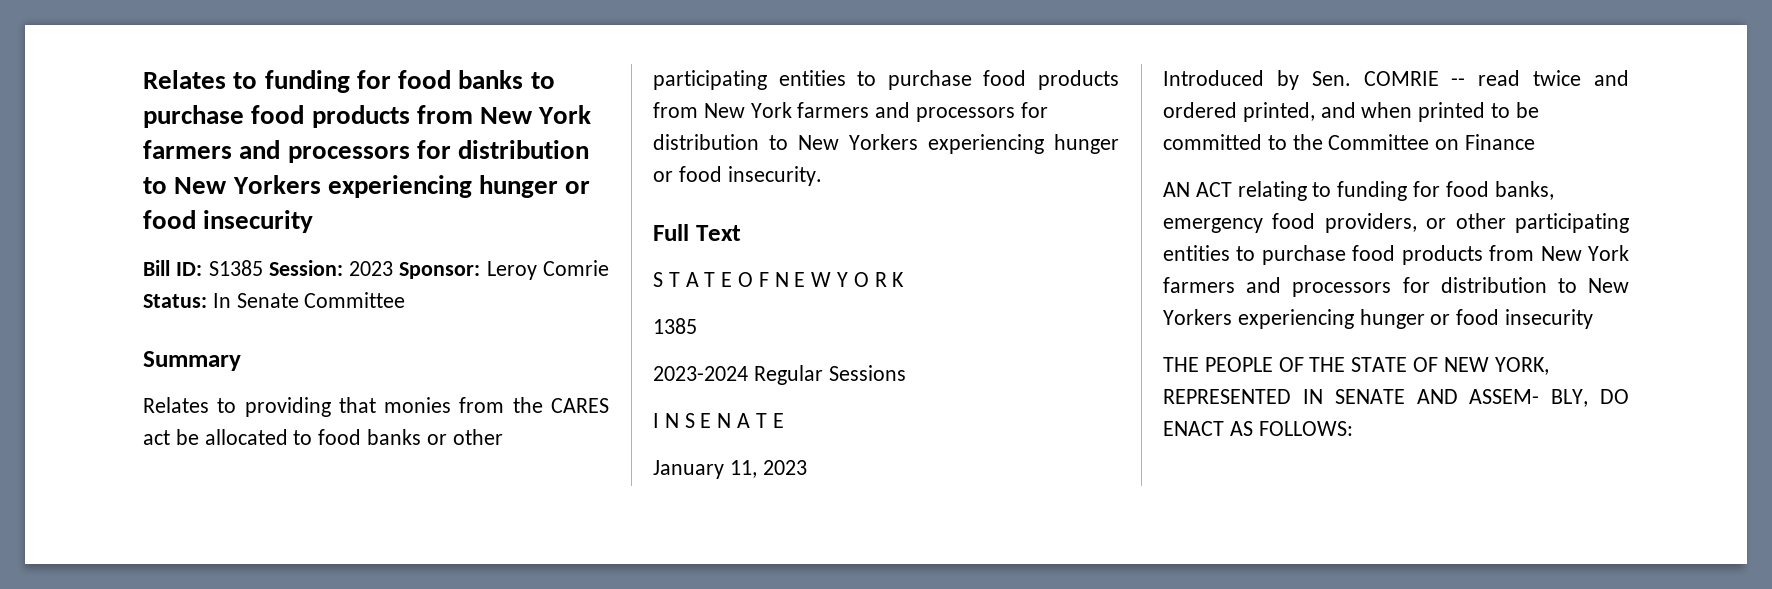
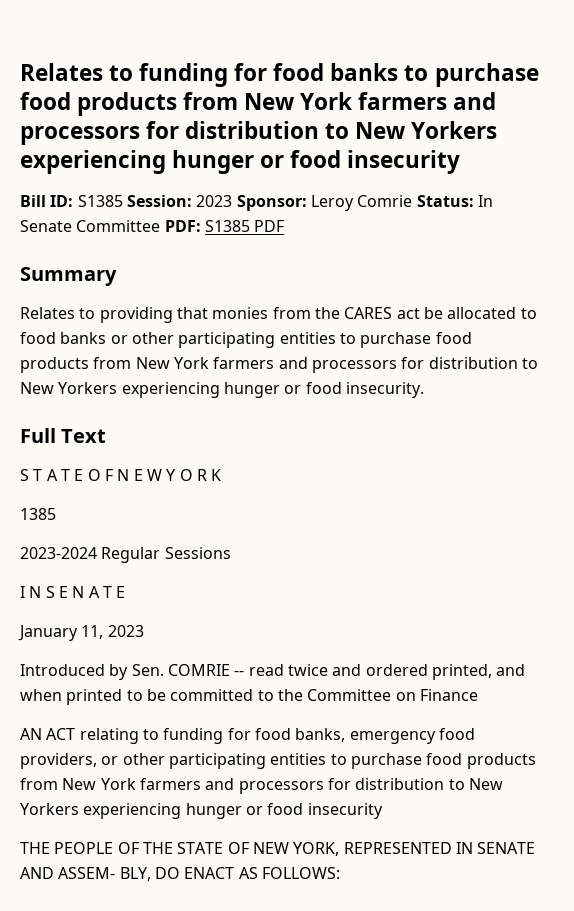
(406, 300) none -> [164,220,285,232] PDF: S1385 PDF

